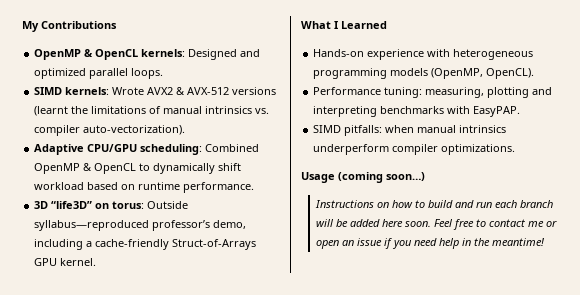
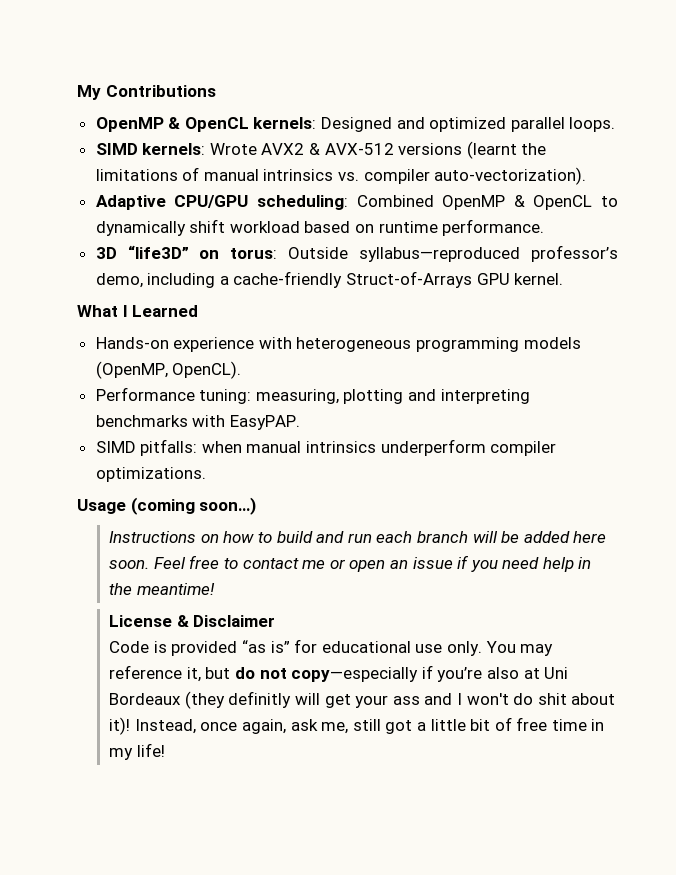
(545, 242) none -> [109,615,276,627] [109,639,554,656] [109,665,569,682] [109,691,616,709] [109,717,605,735] [109,743,165,760] // License & Disclaimer // Code is provided “as is” for educational use only. You may reference it, but do not copy—especially if you’re also at Uni Bordeaux (they definitly will get your ass and I won't do shit about it)! Instead, once again, ask me, still got a little bit of free time in my life!

